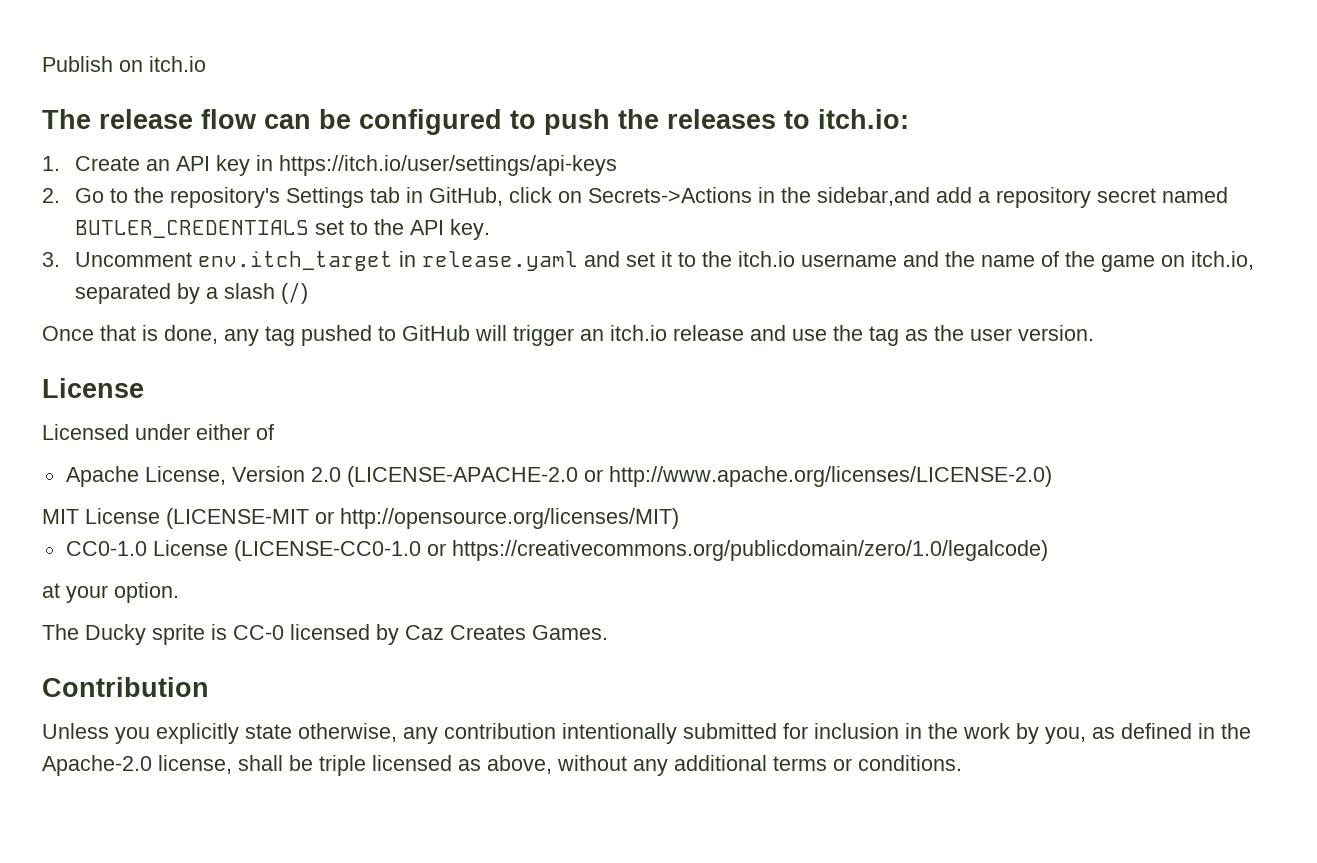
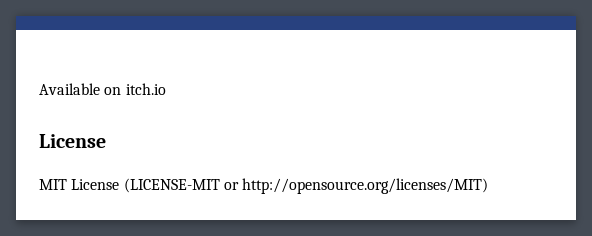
[42,56,113,72] Publish -> [39,83,100,95] Available
[42,109,909,135] [42,155,618,176] [42,187,1229,208] [75,219,491,240] [42,251,1255,272] [75,282,309,304] [42,325,1094,346] [42,378,144,398] [42,424,274,440] [65,466,1052,487] The release flow can be configured to push the releases to itch.io: // 1. Create an API key in https://itch.io/user/settings/api-keys // 2. Go to the repository's Settings tab in GitHub, click on Secrets->Actions in the sidebar,and add a repository secret named BUTLER_CREDENTIALS set to the API key. // 3. Uncomment env.itch_target in release.yaml and set it to the itch.io username and the name of the game on itch.io, separated by a slash (/) // Once that is done, any tag pushed to GitHub will trigger an itch.io release and use the tag as the user version. // License // Licensed under either of // Apache License, Version 2.0 (LICENSE-APACHE-2.0 or http://www.apache.org/licenses/LICENSE-2.0) -> [39,134,106,148] License
[65,540,1048,561] [42,582,179,603] [42,624,608,645] [42,677,209,697] [42,723,1251,744] [42,755,962,776] // CC0-1.0 License (LICENSE-CC0-1.0 or https://creativecommons.org/publicdomain/zero/1.0/legalcode) // at your option. // The Ducky sprite is CC-0 licensed by Caz Creates Games. // Contribution // Unless you explicitly state otherwise, any contribution intentionally submitted for inclusion in the work by you, as defined in the Apache-2.0 license, shall be triple licensed as above, without any additional terms or conditions. -> (489, 186) none

